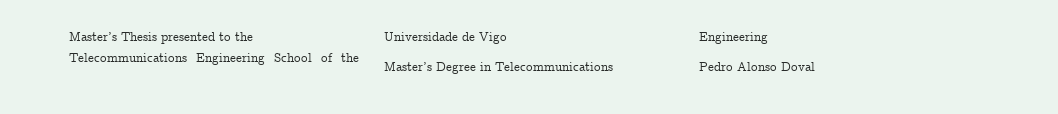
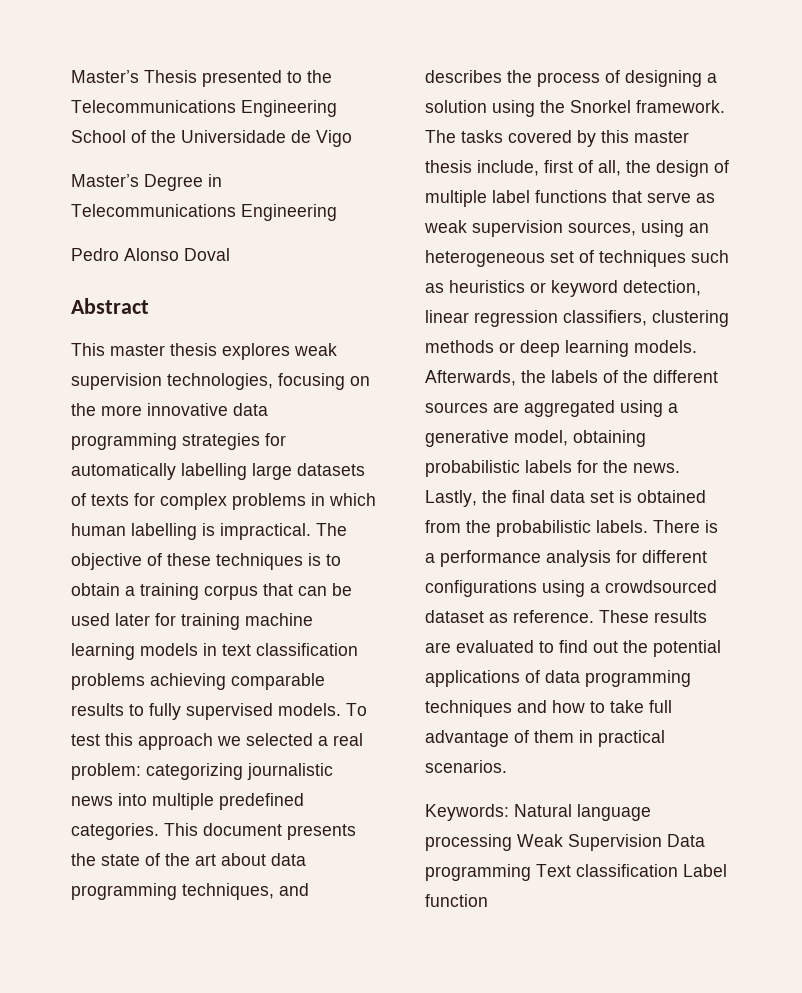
(815, 66) none -> [71,298,149,314] [71,343,337,360] [71,373,370,390] [71,403,268,416] [71,433,286,450] [71,463,365,480] [71,493,376,510] [71,523,347,540] [71,553,341,570] [71,583,352,600] [71,613,313,630] [71,643,358,660] [71,673,325,690] [71,703,367,720] [71,733,363,750] [71,763,333,780] [71,793,304,810] [71,823,356,840] [71,853,306,866] [71,883,309,900] [425,70,717,87] [425,100,725,117] [425,130,689,147] [425,160,729,177] [425,190,715,207] [424,220,709,237] [425,250,729,267] [425,280,701,297] [425,310,729,327] [425,340,697,357] [425,370,718,386] [425,400,678,417] [425,430,646,447] [425,460,680,477] [425,490,706,507] [425,520,718,537] [425,550,707,567] [425,580,717,597] [425,610,707,623] [425,640,721,657] [425,670,691,687] [425,700,672,717] [425,730,665,747] [425,760,507,773] [425,804,651,821] [425,834,705,851] [425,864,727,881] [425,894,488,907] // Abstract // This master thesis explores weak supervision technologies, focusing on the more innovative data programming strategies for automatically labelling large datasets of texts for complex problems in which human labelling is impractical. The objective of these techniques is to obtain a training corpus that can be used later for training machine learning models in text classification problems achieving comparable results to fully supervised models. To test this approach we selected a real problem: categorizing journalistic news into multiple predefined categories. This document presents the state of the art about data programming techniques, and describes the process of designing a solution using the Snorkel framework. The tasks covered by this master thesis include, first of all, the design of multiple label functions that serve as weak supervision sources, using an heterogeneous set of techniques such as heuristics or keyword detection, linear regression classifiers, clustering methods or deep learning models. Afterwards, the labels of the different sources are aggregated using a generative model, obtaining probabilistic labels for the news. Lastly, the final data set is obtained from the probabilistic labels. There is a performance analysis for different configurations using a crowdsourced dataset as reference. These results are evaluated to find out the potential applications of data programming techniques and how to take full advantage of them in practical scenarios. // Keywords: Natural language processing Weak Supervision Data programming Text classification Label function

